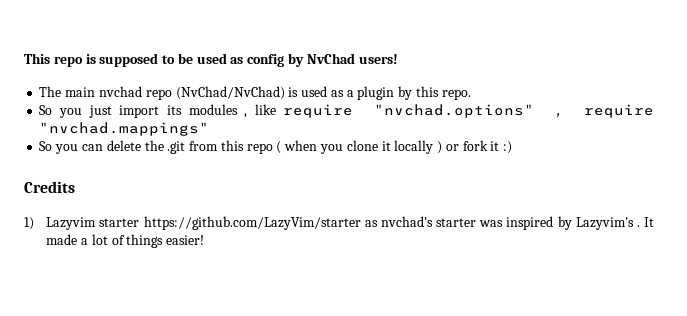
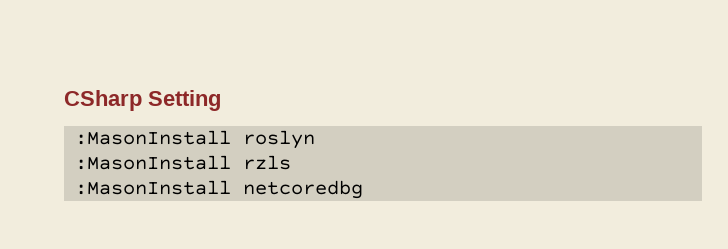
[24,53,398,67] [39,86,471,100] [39,104,654,118] [39,122,210,136] [39,140,513,154] [24,181,75,193] [24,216,654,230] [46,234,205,248] This repo is supposed to be used as config by NvChad users! // The main nvchad repo (NvChad/NvChad) is used as a plugin by this repo. // So you just import its modules , like require "nvchad.options" , require "nvchad.mappings" // So you can delete the .git from this repo ( when you clone it locally ) or fork it :) // Credits // 1) Lazyvim starter https://github.com/LazyVim/starter as nvchad's starter was inspired by Lazyvim's . It made a lot of things easier! -> [64,90,221,111] [74,130,315,149] [74,155,291,170] [74,180,363,199] CSharp Setting // :MasonInstall roslyn // :MasonInstall rzls // :MasonInstall netcoredbg

